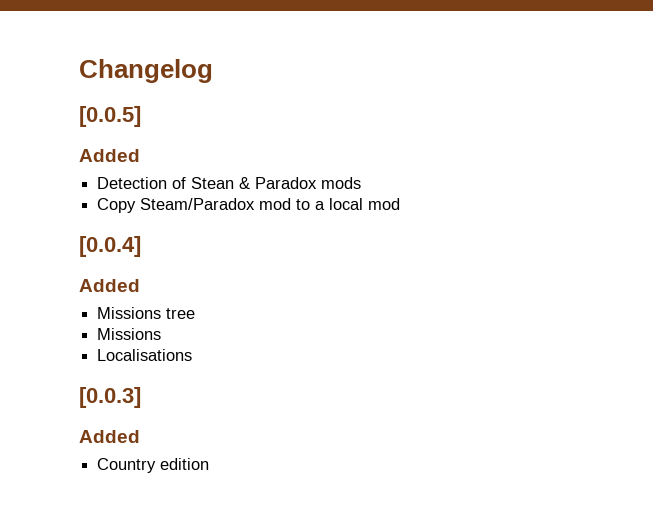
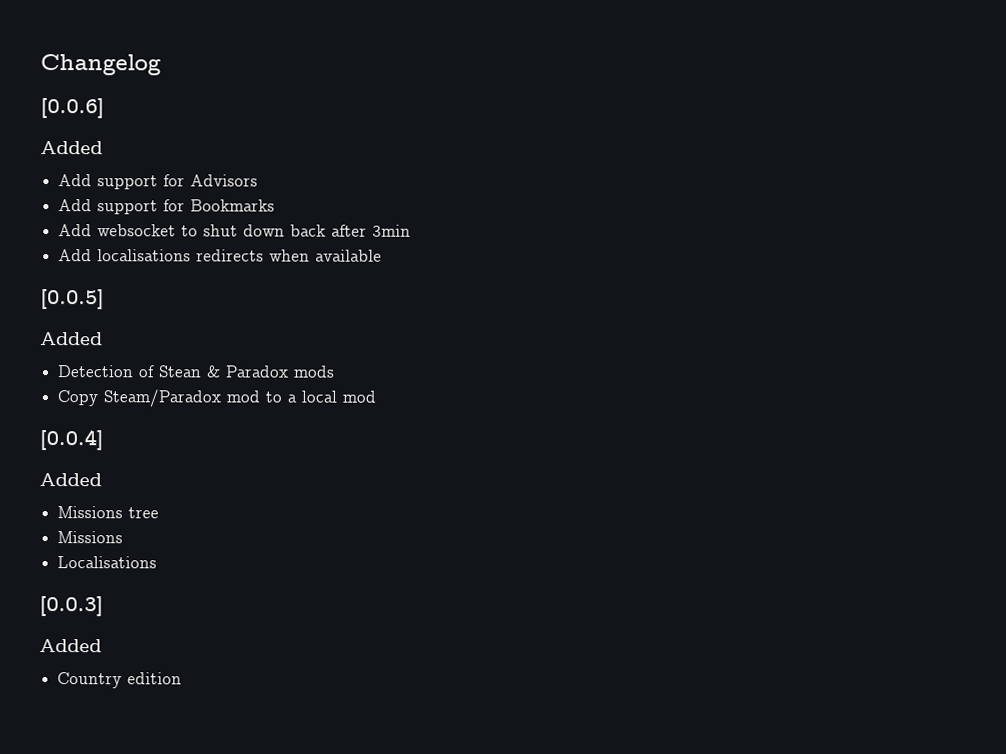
(213, 71) none -> [40,98,105,119] [40,141,103,155] [58,174,259,190] [58,199,276,215] [58,224,412,237] [58,249,383,262] // [0.0.6] // Added // Add support for Advisors // Add support for Bookmarks // Add websocket to shut down back after 3min // Add localisations redirects when available

